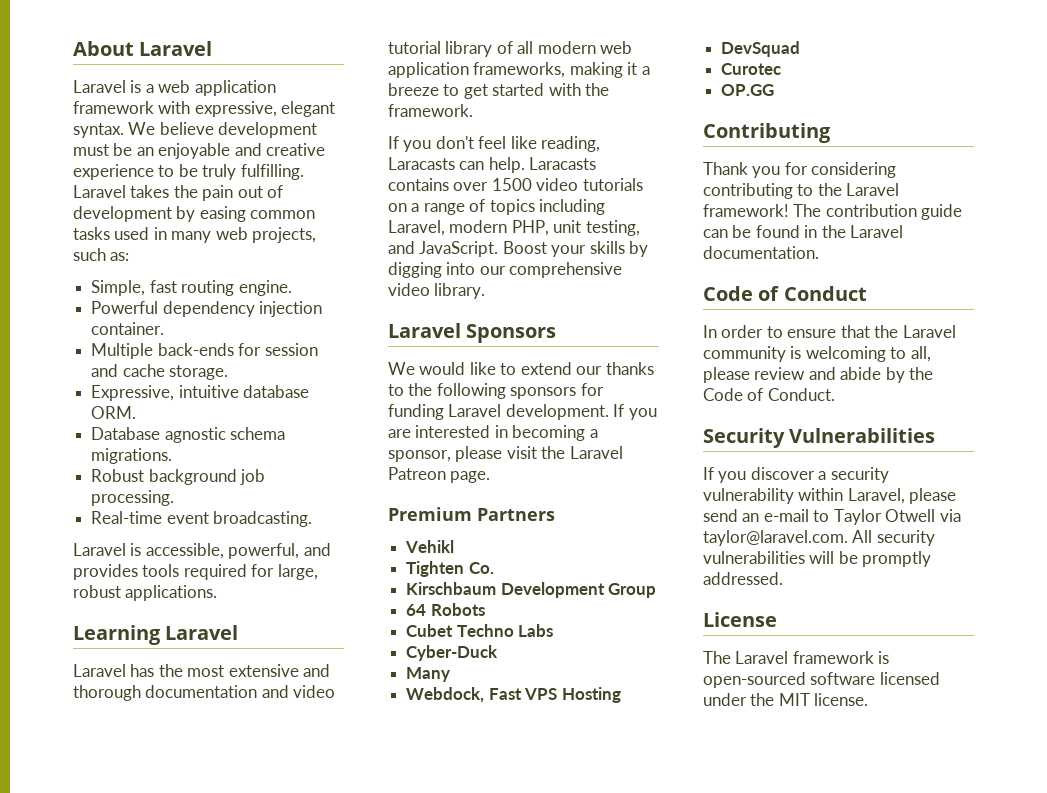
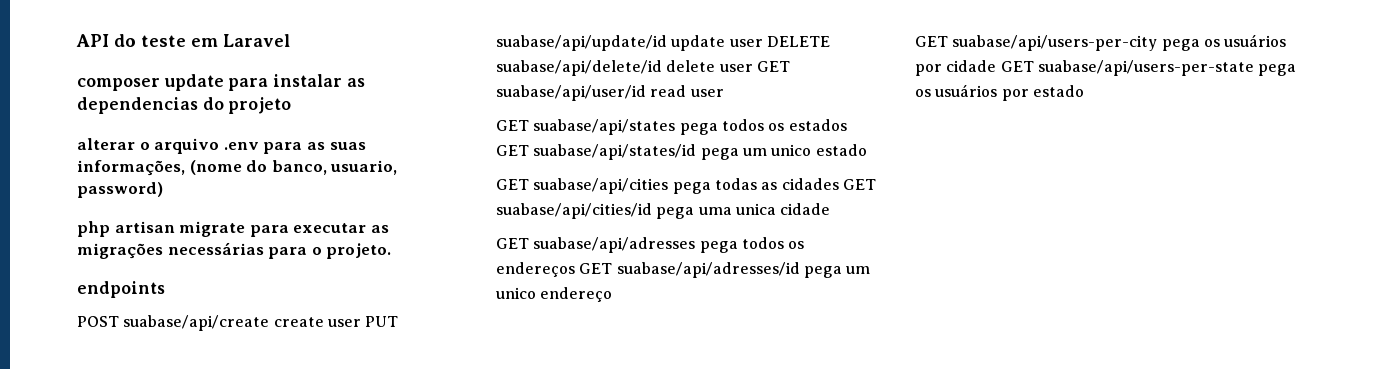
[73,41,213,56] [73,80,276,96] [73,101,336,117] [73,122,318,138] [73,143,326,159] [73,164,304,180] [73,185,284,201] [73,206,316,222] [73,227,317,243] [73,248,130,261] [91,280,292,296] [91,301,323,317] [91,322,165,335] [91,343,318,359] [91,364,229,380] [91,385,310,401] [91,406,137,419] [91,427,286,443] [91,448,173,464] [91,469,266,485] [91,490,175,506] [91,511,313,527] [73,543,331,559] [73,564,318,580] [73,585,218,601] [73,625,239,645] [73,664,331,677] [73,685,336,701] [388,41,633,57] [388,62,650,78] [388,83,610,99] [388,104,473,117] [388,136,601,152] [388,157,597,173] [388,178,643,191] [388,199,606,215] [388,220,640,236] [388,241,649,257] [388,262,623,278] [388,283,486,299] [388,323,557,343] [388,362,654,375] [388,383,604,399] [388,404,657,420] [388,425,598,441] [388,446,623,462] [388,467,491,483] [388,507,555,521] [405,540,455,553] [406,561,494,577] [406,582,657,598] [406,603,485,616] [406,624,554,637] [406,645,499,661] [406,667,451,682] [406,687,621,703] [721,41,801,57] [721,63,782,75] [721,84,775,96] [703,123,831,143] [703,162,897,178] [703,183,900,199] [703,204,963,220] [703,225,904,238] [703,246,819,259] [703,286,867,301] [703,325,956,338] [703,346,931,362] [703,367,934,383] [703,388,835,401] [703,428,936,448] [703,467,889,483] [703,488,957,504] [703,509,961,525] [703,530,935,546] [703,551,932,567] [703,572,783,585] [703,612,777,627] [703,651,890,664] [703,672,940,688] [703,693,869,706] About Laravel // Laravel is a web application framework with expressive, elegant syntax. We believe development must be an enjoyable and creative experience to be truly fulfilling. Laravel takes the pain out of development by easing common tasks used in many web projects, such as: // Simple, fast routing engine. // Powerful dependency injection container. // Multiple back-ends for session and cache storage. // Expressive, intuitive database ORM. // Database agnostic schema migrations. // Robust background job processing. // Real-time event broadcasting. // Laravel is accessible, powerful, and provides tools required for large, robust applications. // Learning Laravel // Laravel has the most extensive and thorough documentation and video tutorial library of all modern web application frameworks, making it a breeze to get started with the framework. // If you don't feel like reading, Laracasts can help. Laracasts contains over 1500 video tutorials on a range of topics including Laravel, modern PHP, unit testing, and JavaScript. Boost your skills by digging into our comprehensive video library. // Laravel Sponsors // We would like to extend our thanks to the following sponsors for funding Laravel development. If you are interested in becoming a sponsor, please visit the Laravel Patreon page. // Premium Partners // Vehikl // Tighten Co. // Kirschbaum Development Group // 64 Robots // Cubet Techno Labs // Cyber-Duck // Many // Webdock, Fast VPS Hosting // DevSquad // Curotec // OP.GG // Contributing // Thank you for considering contributing to the Laravel framework! The contribution guide can be found in the Laravel documentation. // Code of Conduct // In order to ensure that the Laravel community is welcoming to all, please review and abide by the Code of Conduct. // Security Vulnerabilities // If you discover a security vulnerability within Laravel, please send an e-mail to Taylor Otwell via taylor@laravel.com. All security vulnerabilities will be promptly addressed. // License // The Laravel framework is open-sourced software licensed under the MIT license. -> [76,34,290,47] [77,74,365,91] [77,97,292,114] [77,138,366,154] [77,160,398,176] [77,182,163,198] [77,221,389,237] [77,242,392,259] [77,281,165,298] [77,315,399,331] [496,35,830,51] [496,60,790,76] [496,85,724,101] [496,119,847,135] [496,144,867,160] [496,178,876,194] [496,203,831,219] [496,237,805,253] [496,262,871,278] [496,287,613,302] [915,34,1287,51] [915,60,1297,76] [915,84,1084,101] API do teste em Laravel // composer update para instalar as dependencias do projeto // alterar o arquivo .env para as suas informações, (nome do banco, usuario, password) // php artisan migrate para executar as migrações necessárias para o projeto. // endpoints // POST suabase/api/create create user PUT suabase/api/update/id update user DELETE suabase/api/delete/id delete user GET suabase/api/user/id read user // GET suabase/api/states pega todos os estados GET suabase/api/states/id pega um unico estado // GET suabase/api/cities pega todas as cidades GET suabase/api/cities/id pega uma unica cidade // GET suabase/api/adresses pega todos os endereços GET suabase/api/adresses/id pega um unico endereço // GET suabase/api/users-per-city pega os usuários por cidade GET suabase/api/users-per-state pega os usuários por estado

